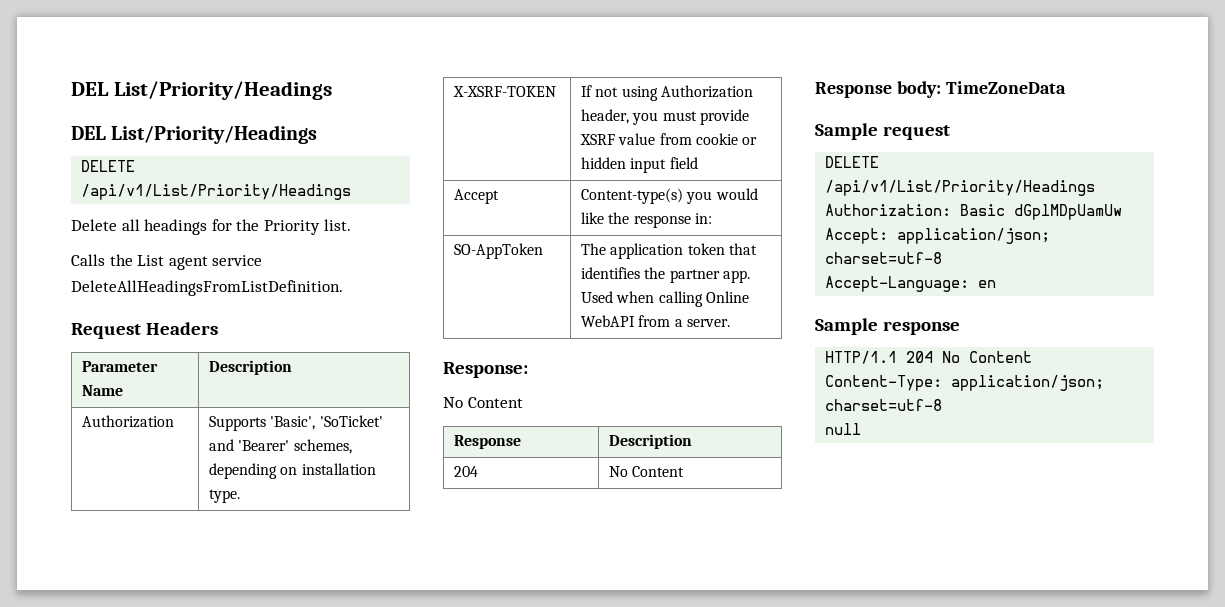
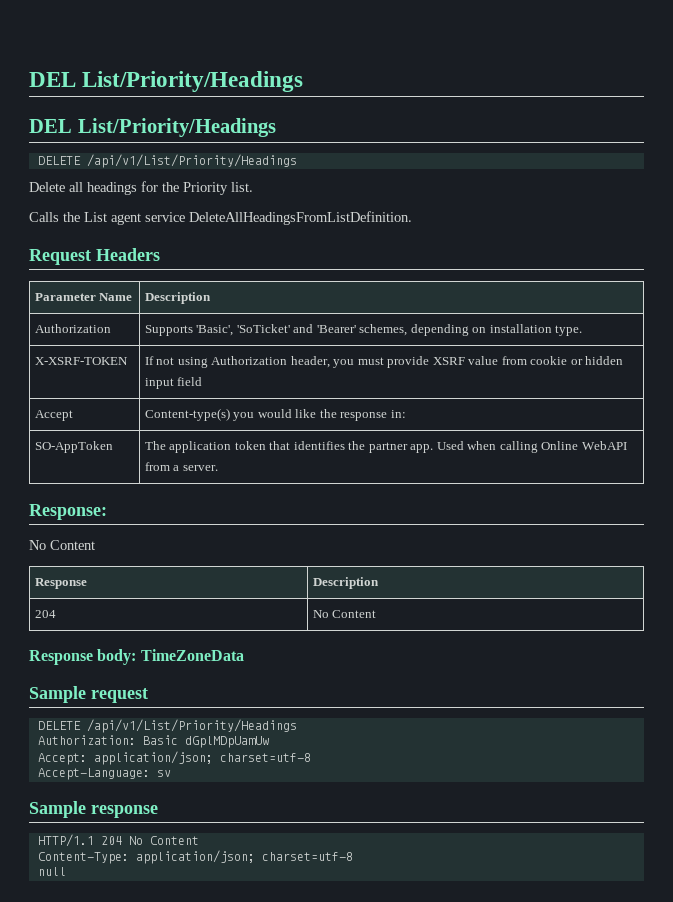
[978,280,997,288] en -> [156,770,171,777] sv

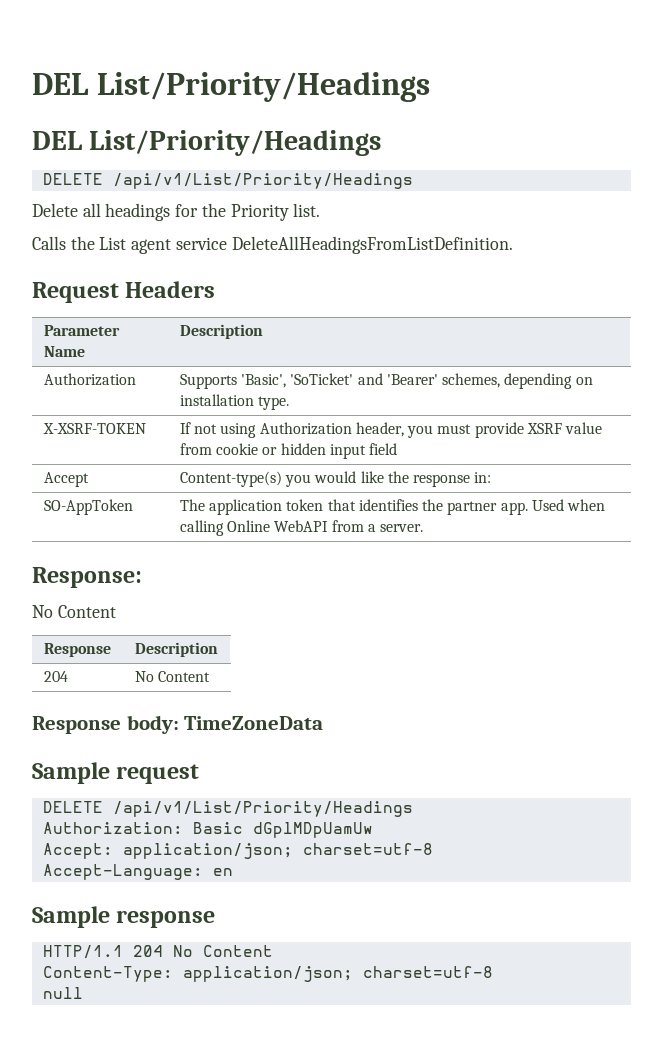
[156,770,171,777] sv -> [212,868,233,876] en

